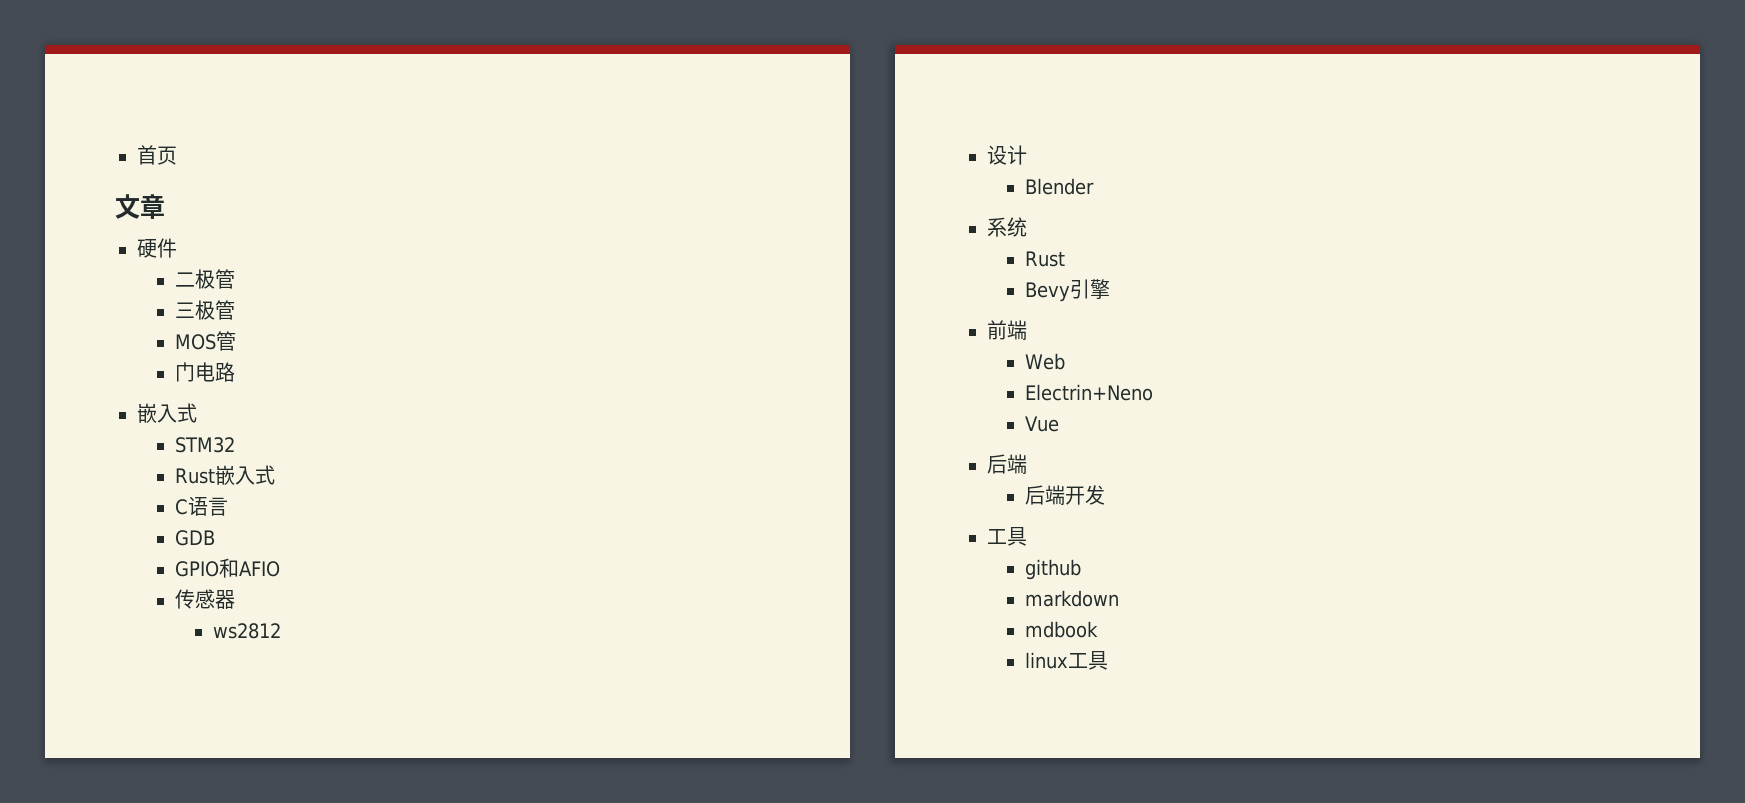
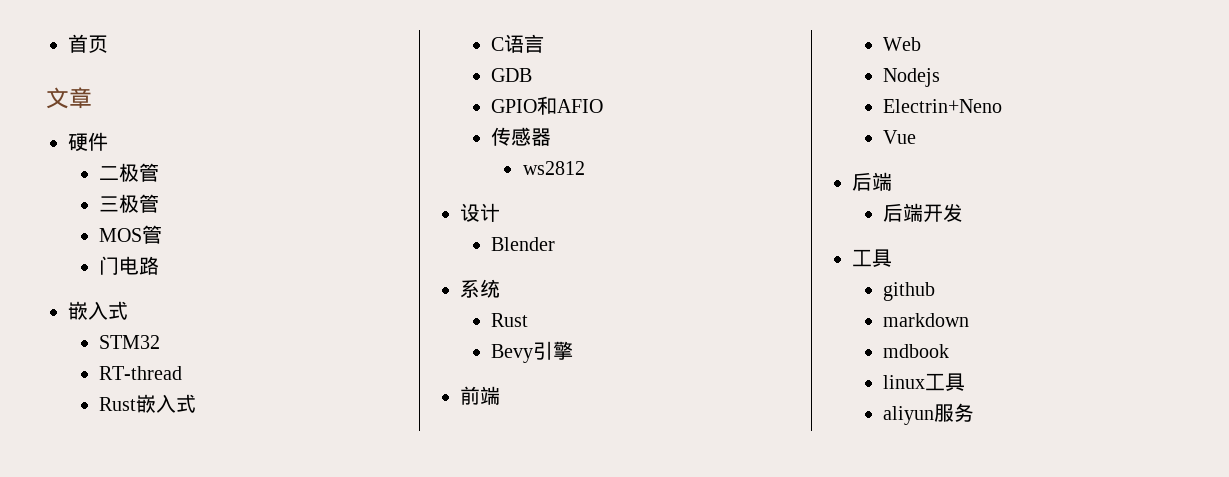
(236, 445) none -> [99,366,183,380] // RT-thread
(1066, 361) none -> [883,68,941,87] // Nodejs
(1109, 660) none -> [883,403,975,425] // aliyun服务

